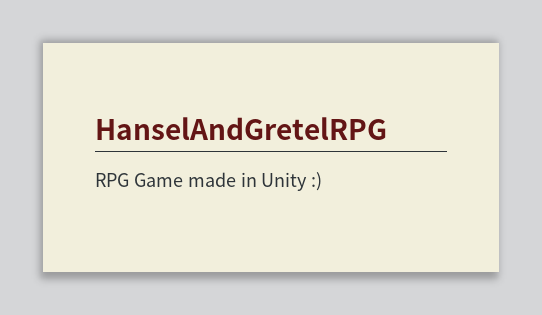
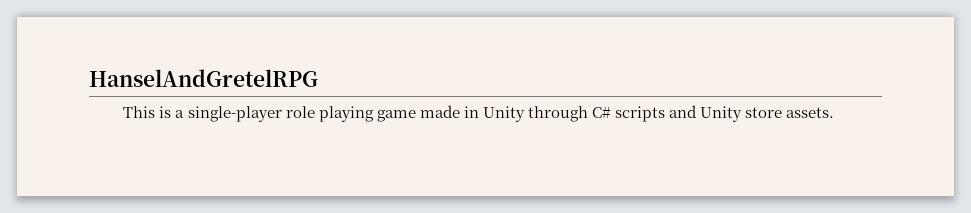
[95,172,323,191] RPG Game made in Unity :) -> [123,105,835,122] This is a single-player role playing game made in Unity through C# scripts and Unity store assets.

